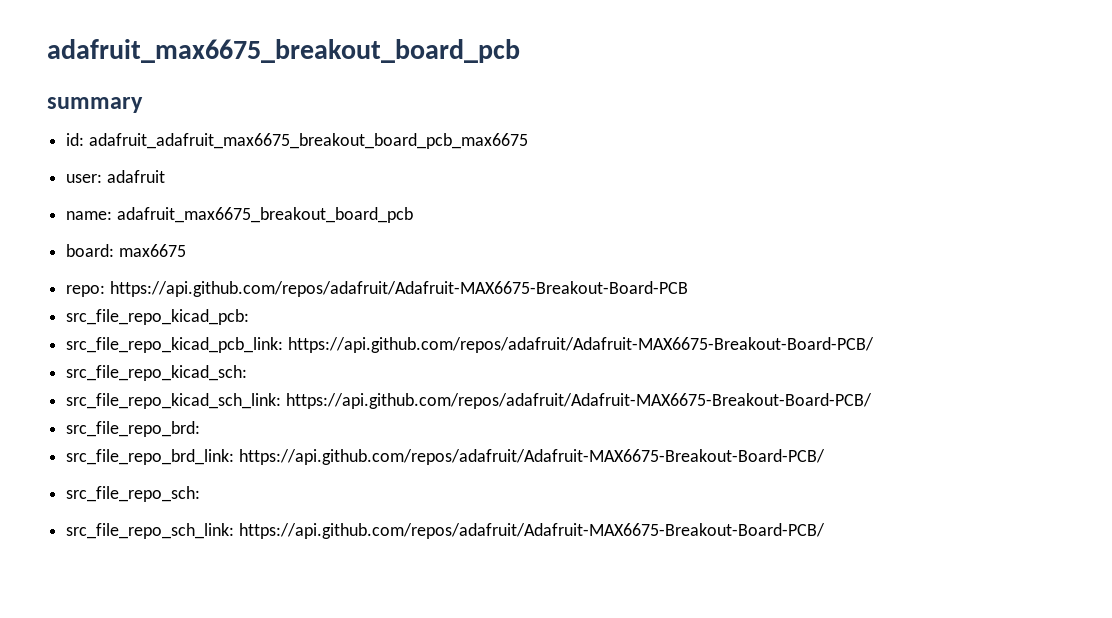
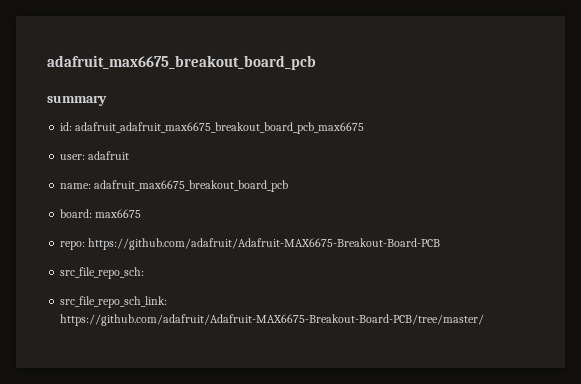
[109,281,688,297] [66,309,250,325] [66,337,874,353] [66,365,248,381] [66,393,872,409] [66,421,201,437] [66,449,825,465] https://api.github.com/repos/adafruit/Adafruit-MAX6675-Breakout-Board-PCB // src_file_repo_kicad_pcb: // src_file_repo_kicad_pcb_link: https://api.github.com/repos/adafruit/Adafruit-MAX6675-Breakout-Board-PCB/ // src_file_repo_kicad_sch: // src_file_repo_kicad_sch_link: https://api.github.com/repos/adafruit/Adafruit-MAX6675-Breakout-Board-PCB/ // src_file_repo_brd: // src_file_repo_brd_link: https://api.github.com/repos/adafruit/Adafruit-MAX6675-Breakout-Board-PCB/ -> [88,238,441,250] https://github.com/adafruit/Adafruit-MAX6675-Breakout-Board-PCB
[238,523,825,539] https://api.github.com/repos/adafruit/Adafruit-MAX6675-Breakout-Board-PCB/ -> [60,314,485,326] https://github.com/adafruit/Adafruit-MAX6675-Breakout-Board-PCB/tree/master/

